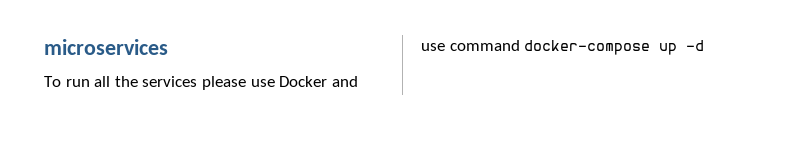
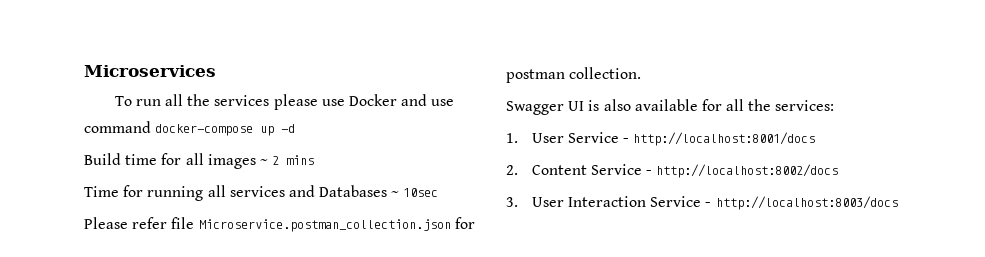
[44,39,168,55] microservices -> [84,65,216,77] Microservices
(705, 45) none -> [84,153,315,169] [84,185,439,201] [84,217,475,232] [506,67,642,83] [506,99,835,115] [506,132,816,146] [506,164,839,178] [506,196,898,210] // Build time for all images ~ 2 mins // Time for running all services and Databases ~ 10sec // Please refer file Microservice.postman_collection.json for postman collection. // Swagger UI is also available for all the services: // 1. User Service - http://localhost:8001/docs // 2. Content Service - http://localhost:8002/docs // 3. User Interaction Service - http://localhost:8003/docs

